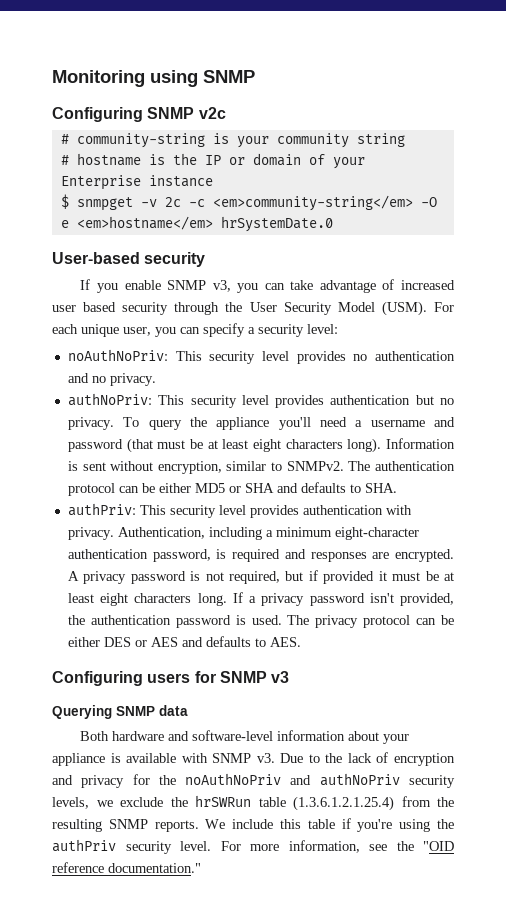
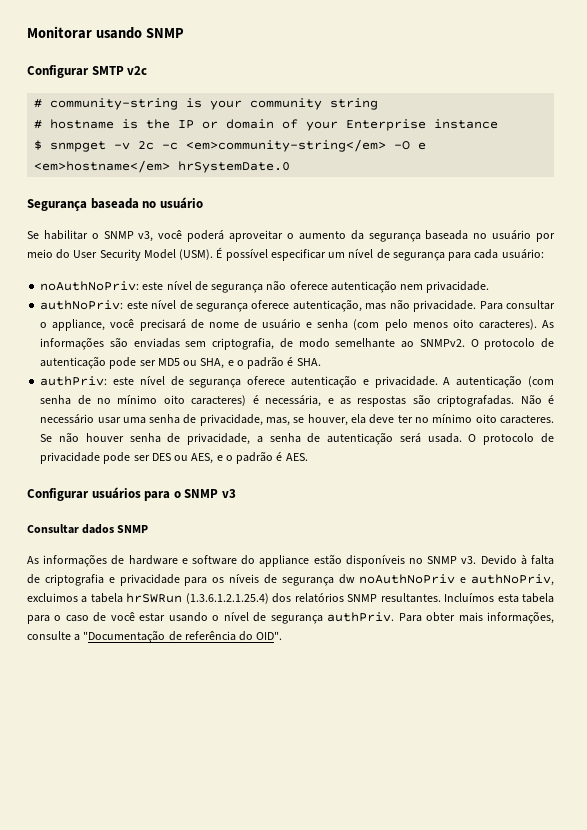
[52,70,255,87] [52,107,195,122] Monitoring using SNMP // Configuring SNMP -> [27,26,184,39] [27,65,124,78] Monitorar usando SNMP // Configurar SMTP
[52,252,206,267] [80,279,455,293] [52,301,454,316] [52,323,338,337] [67,349,456,364] [67,373,156,386] [67,393,454,408] [67,417,456,430] [67,438,455,453] [67,461,455,474] [67,482,397,496] [67,503,412,518] [67,527,419,540] [67,549,454,562] [67,570,455,584] [67,592,454,606] [67,615,454,628] [67,636,301,647] [52,671,216,686] User-based security // If you enable SNMP v3, you can take advantage of increased user based security through the User Security Model (USM). For each unique user, you can specify a security level: // noAuthNoPriv: This security level provides no authentication and no privacy. // authNoPriv: This security level provides authentication but no privacy. To query the appliance you'll need a username and password (that must be at least eight characters long). Information is sent without encryption, similar to SNMPv2. The authentication protocol can be either MD5 or SHA and defaults to SHA. // authPriv: This security level provides authentication with privacy. Authentication, including a minimum eight-character authentication password, is required and responses are encrypted. A privacy password is not required, but if provided it must be at least eight characters long. If a privacy password isn't provided, the authentication password is used. The privacy protocol can be either DES or AES and defaults to AES. // Configuring users for -> [27,197,203,211] [27,230,555,242] [27,247,544,261] [40,280,490,293] [40,299,555,312] [40,319,554,331] [40,337,555,350] [40,356,321,369] [40,375,555,388] [40,394,554,407] [40,414,554,426] [40,432,554,445] [40,451,308,464] [27,487,181,501] Segurança baseada no usuário // Se habilitar o SNMP v3, você poderá aproveitar o aumento da segurança baseada no usuário por meio do User Security Model (USM). É possível especificar um nível de segurança para cada usuário: // noAuthNoPriv: este nível de segurança não oferece autenticação nem privacidade. // authNoPriv: este nível de segurança oferece autenticação, mas não privacidade. Para consultar o appliance, você precisará de nome de usuário e senha (com pelo menos oito caracteres). As informações são enviadas sem criptografia, de modo semelhante ao SNMPv2. O protocolo de autenticação pode ser MD5 ou SHA, e o padrão é SHA. // authPriv: este nível de segurança oferece autenticação e privacidade. A autenticação (com senha de no mínimo oito caracteres) é necessária, e as respostas são criptografadas. Não é necessário usar uma senha de privacidade, mas, se houver, ela deve ter no mínimo oito caracteres. Se não houver senha de privacidade, a senha de autenticação será usada. O protocolo de privacidade pode ser DES ou AES, e o padrão é AES. // Configurar usuários para o
[52,705,188,719] [80,730,410,744] [52,752,455,766] [52,773,455,788] [52,795,454,811] [52,818,455,832] [52,839,454,854] [52,862,201,873] Querying SNMP data // Both hardware and software-level information about your appliance is available with SNMP v3. Due to the lack of encryption and privacy for the noAuthNoPriv and authNoPriv security levels, we exclude the hrSWRun table (1.3.6.1.2.1.25.4) from the resulting SNMP reports. We include this table if you're using the authPriv security level. For more information, see the "OID reference documentation." -> [27,524,149,534] [27,554,554,567] [27,574,554,586] [27,593,554,604] [27,611,554,624] [27,630,283,643] Consultar dados SNMP // As informações de hardware e software do appliance estão disponíveis no SNMP v3. Devido à falta de criptografia e privacidade para os níveis de segurança dw noAuthNoPriv e authNoPriv, excluimos a tabela hrSWRun (1.3.6.1.2.1.25.4) dos relatórios SNMP resultantes. Incluímos esta tabela para o caso de você estar usando o nível de segurança authPriv. Para obter mais informações, consulte a "Documentação de referência do OID".

